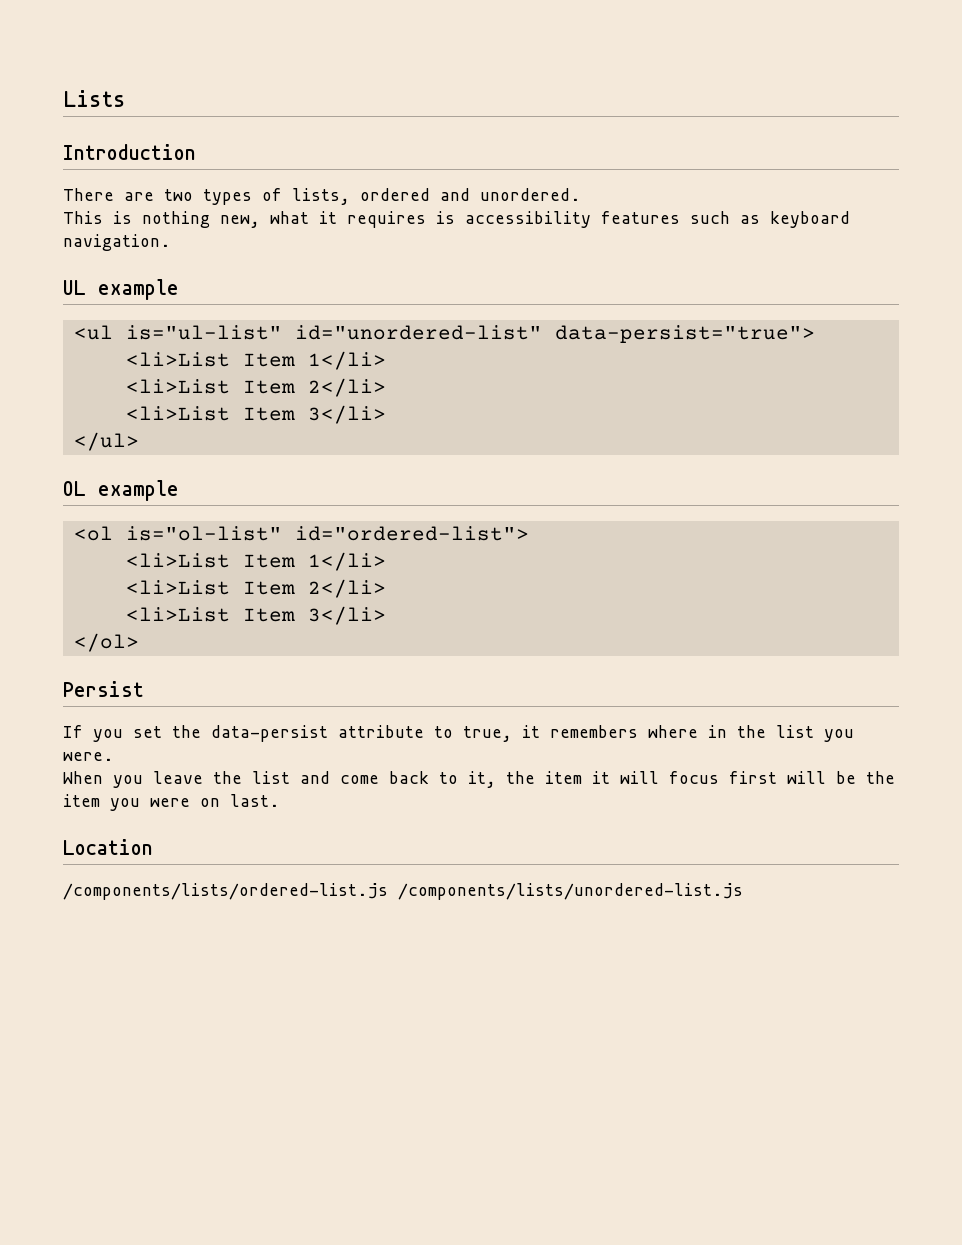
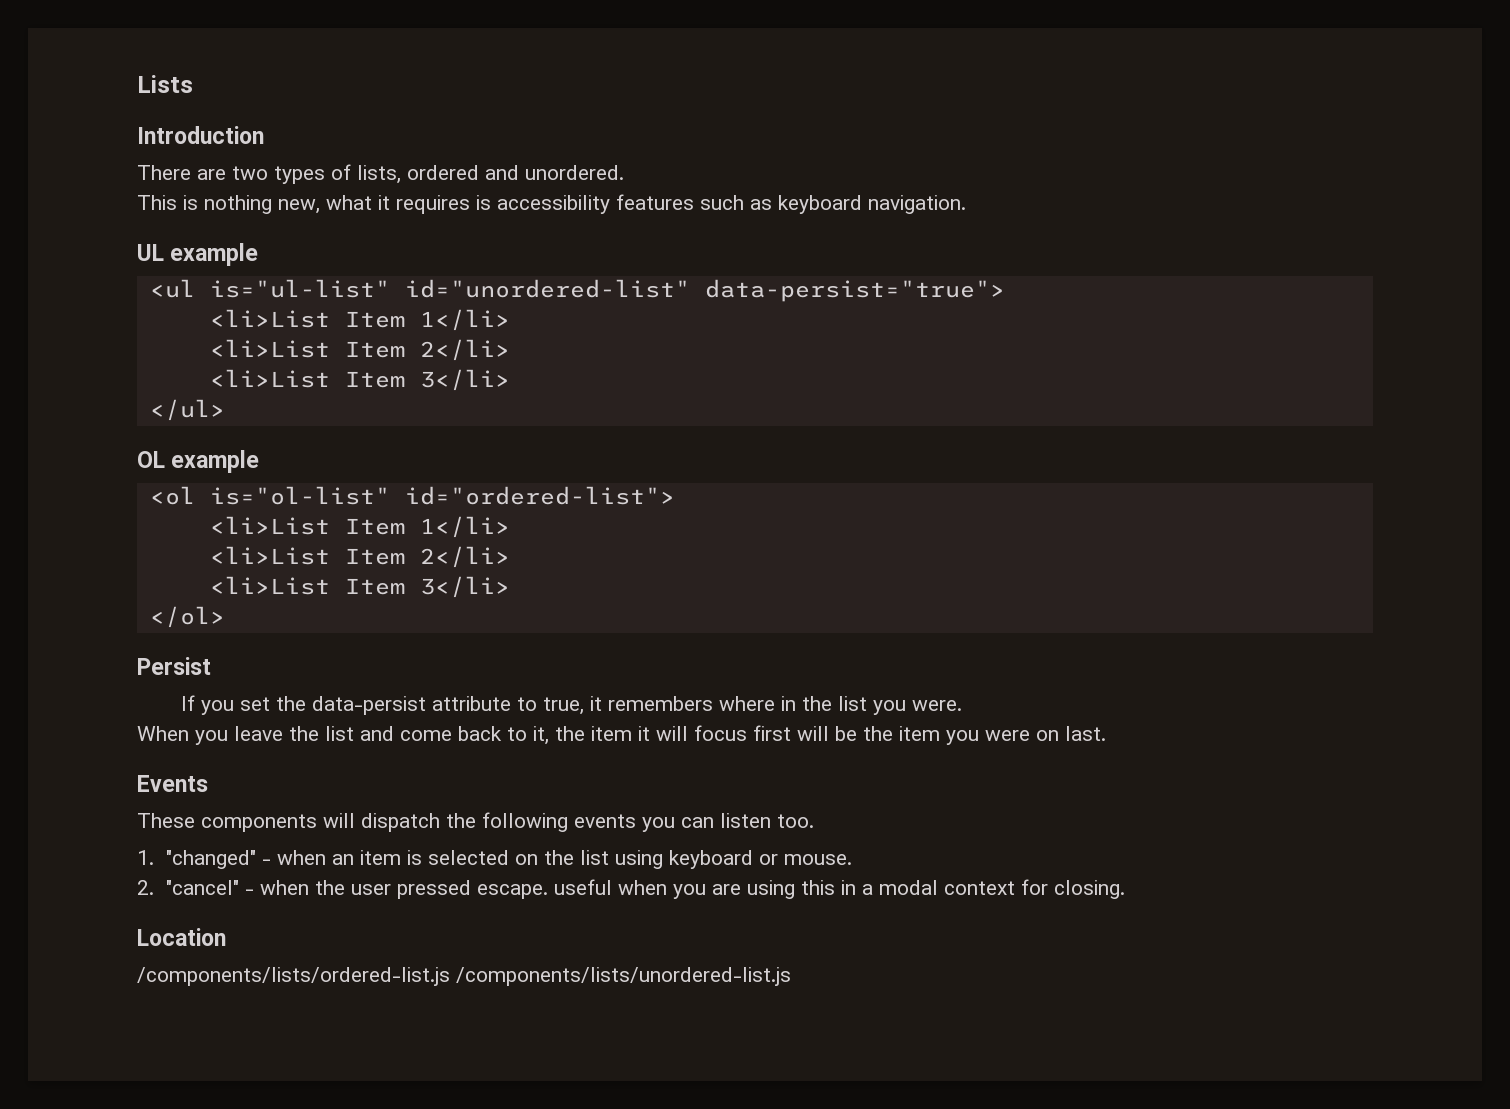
(279, 800) none -> [137,775,208,792] [137,812,814,832] [137,850,852,869] [137,879,1125,899] // Events // These components will dispatch the following events you can listen too. // 1. "changed" - when an item is selected on the list using keyboard or mouse. // 2. "cancel" - when the user pressed escape. useful when you are using this in a modal context for closing.

